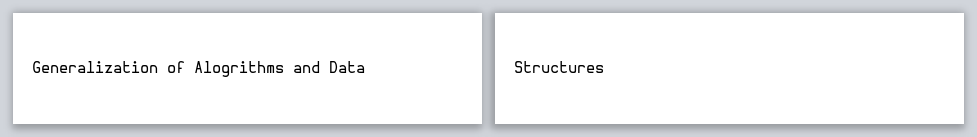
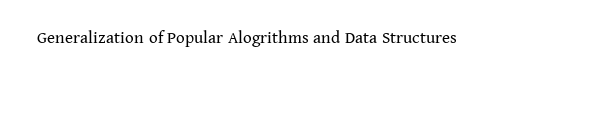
(185, 67) none -> [167,30,224,47] Popular

